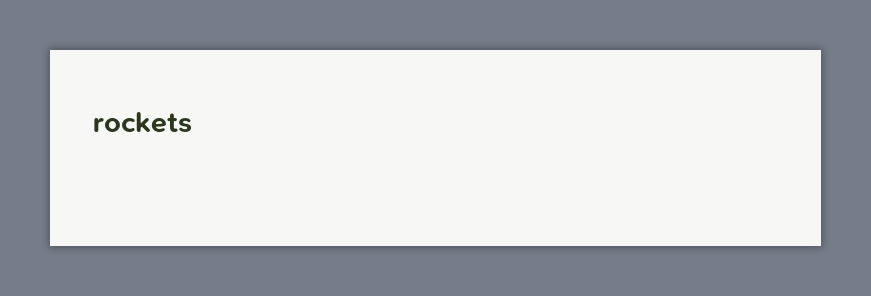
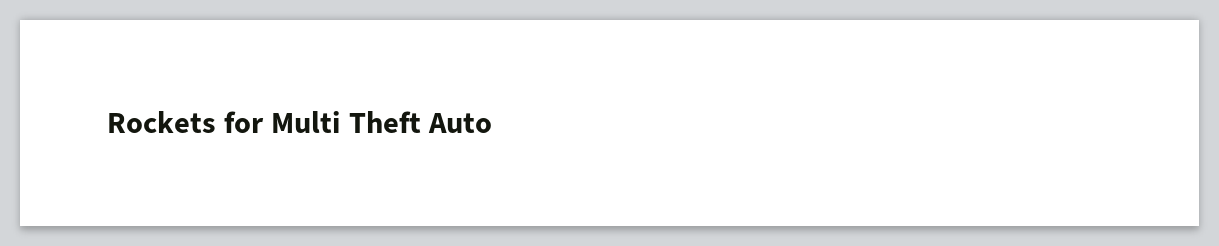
[93,112,192,133] rockets -> [107,111,492,133] Rockets for Multi Theft Auto

